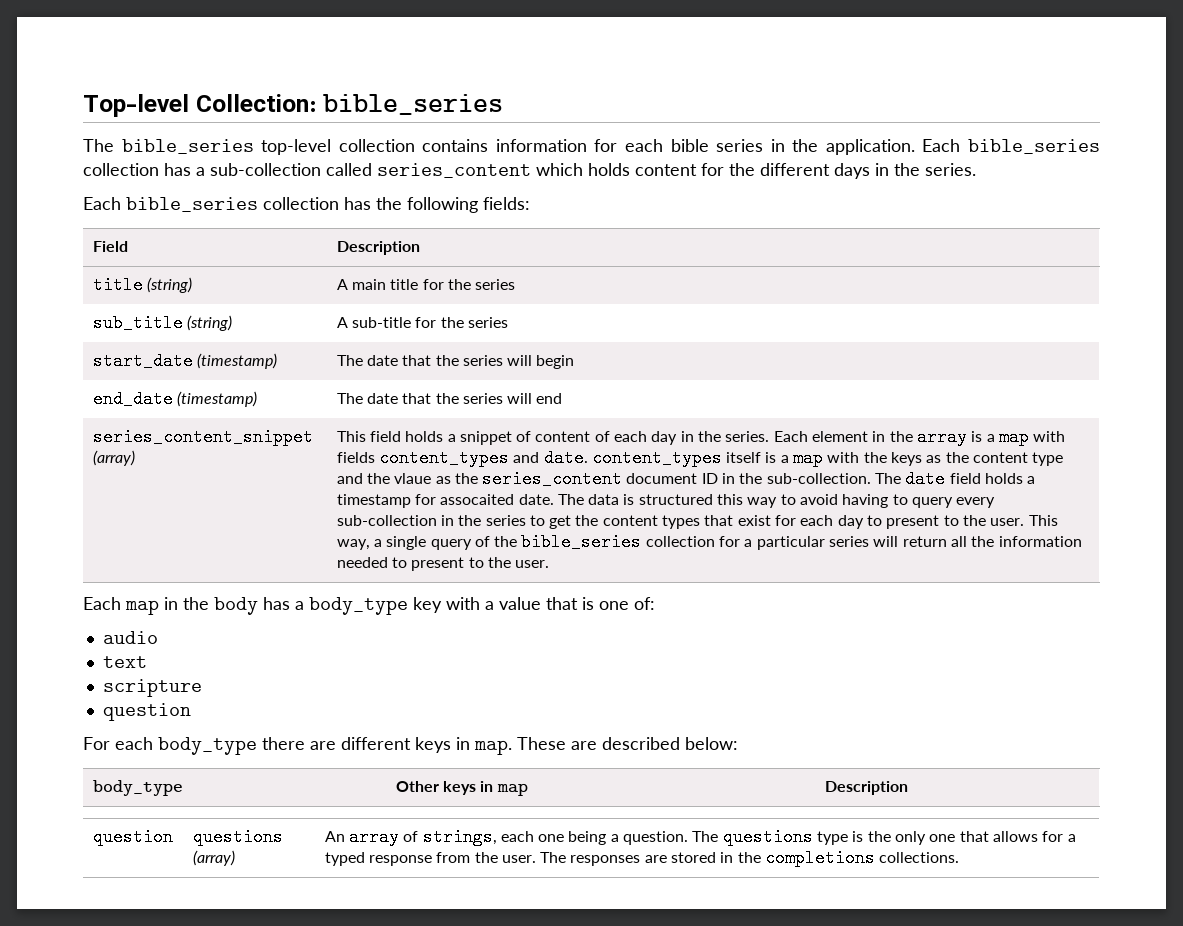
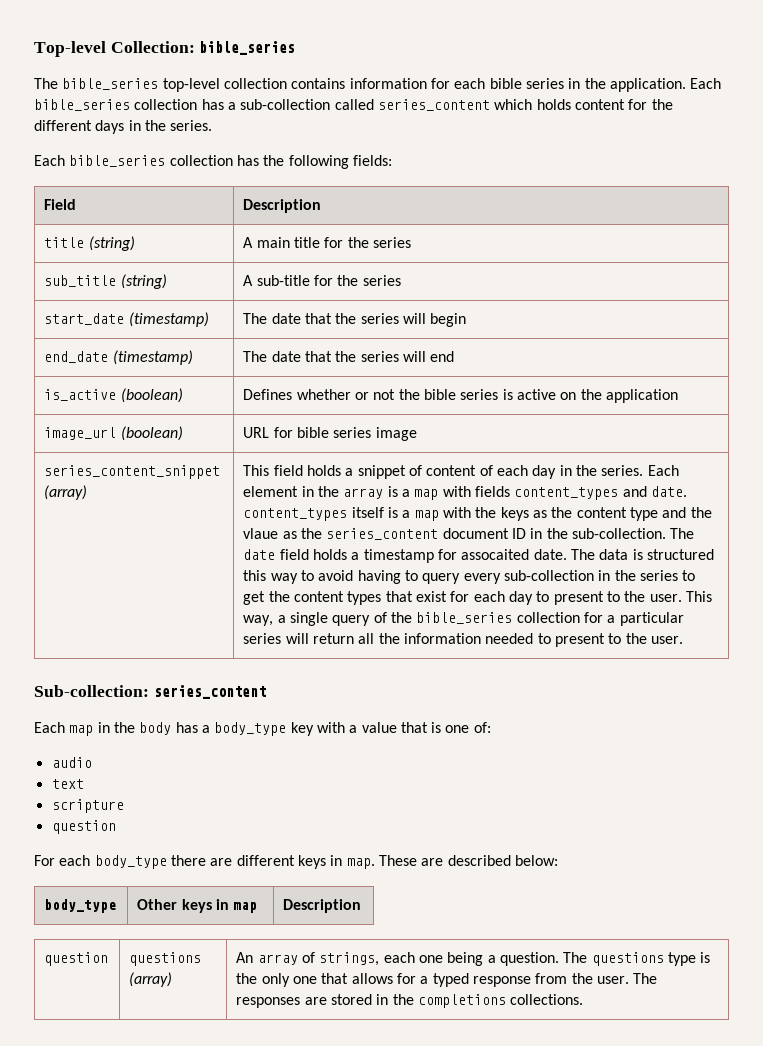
(563, 398) none -> [44,388,183,403] [243,389,678,403] [44,426,183,441] [243,427,417,441] // is_active (boolean) | Defines whether or not the bible series is active on the application // image_url (boolean) | URL for bible series image
(550, 564) none -> [34,685,266,699] // Sub-collection: series_content

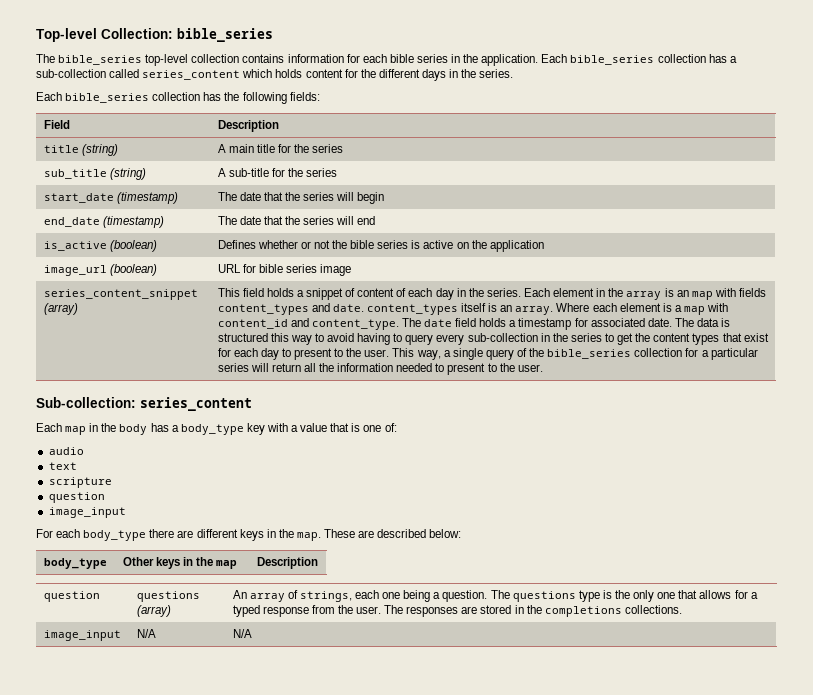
[401,489,410,497] a -> [676,290,689,297] an
[402,507,712,521] [243,528,666,540] a map with the keys as the content type and the vlaue as the series_content document ID in the sub-collection. -> [500,303,729,315] [217,318,399,330] an array. Where each element is a map with content_id and content_type.
[461,549,530,560] assocaited -> [590,318,645,327] associated
(116, 827) none -> [48,507,126,518] // image_input
(343, 860) none -> [278,529,294,538] the
(230, 904) none -> [195,557,213,566] the
(584, 999) none -> [43,630,121,641] [136,629,156,638] [232,629,252,638] // image_input | N/A | N/A

